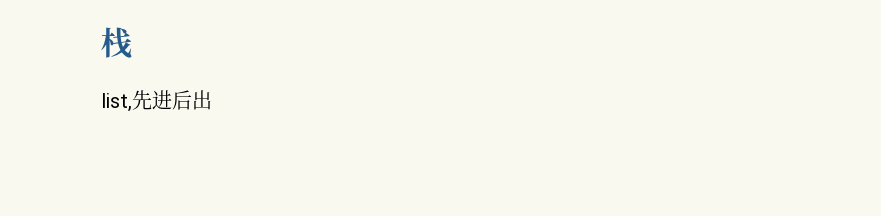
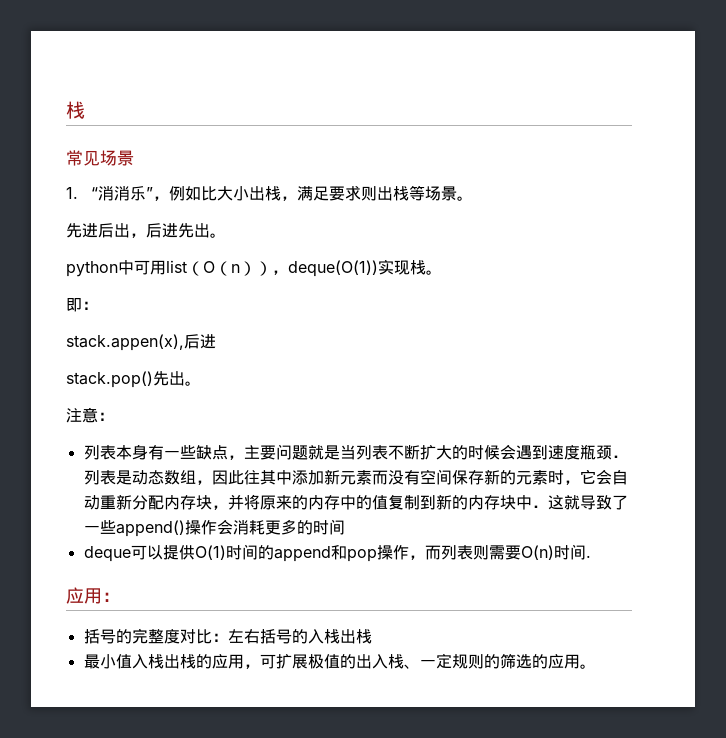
[101,27,132,59] [101,90,212,112] 栈 // list,先进后出 -> [66,101,85,119] [66,150,134,166] [66,185,474,201] [66,223,226,238] [66,259,442,277] [66,298,98,312] [66,334,216,351] [66,371,201,388] [66,407,114,423] [83,444,628,460] [83,469,628,485] [83,494,628,510] [83,519,345,537] [83,544,591,562] [66,587,120,604] [83,628,372,644] [83,653,596,669] 栈 // 常见场景 // 1. “消消乐”，例如比大小出栈，满足要求则出栈等场景。 // 先进后出，后进先出。 // python中可用list（O（n）），deque(O(1))实现栈。 // 即： // stack.appen(x),后进 // stack.pop()先出。 // 注意： // 列表本身有一些缺点，主要问题就是当列表不断扩大的时候会遇到速度瓶颈．列表是动态数组，因此往其中添加新元素而没有空间保存新的元素时，它会自动重新分配内存块，并将原来的内存中的值复制到新的内存块中．这就导致了一些append()操作会消耗更多的时间 // deque可以提供O(1)时间的append和pop操作，而列表则需要O(n)时间. // 应用： // 括号的完整度对比：左右括号的入栈出栈 // 最小值入栈出栈的应用，可扩展极值的出入栈、一定规则的筛选的应用。

